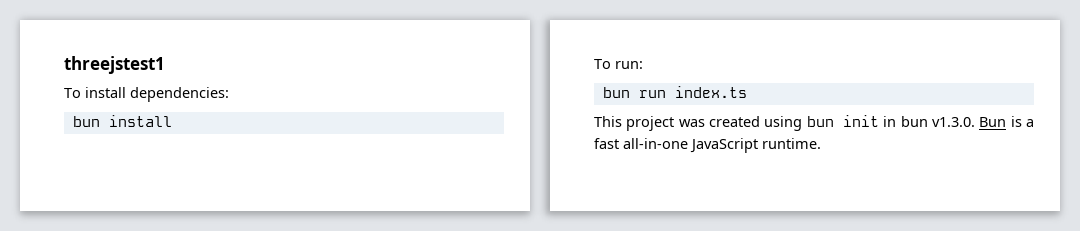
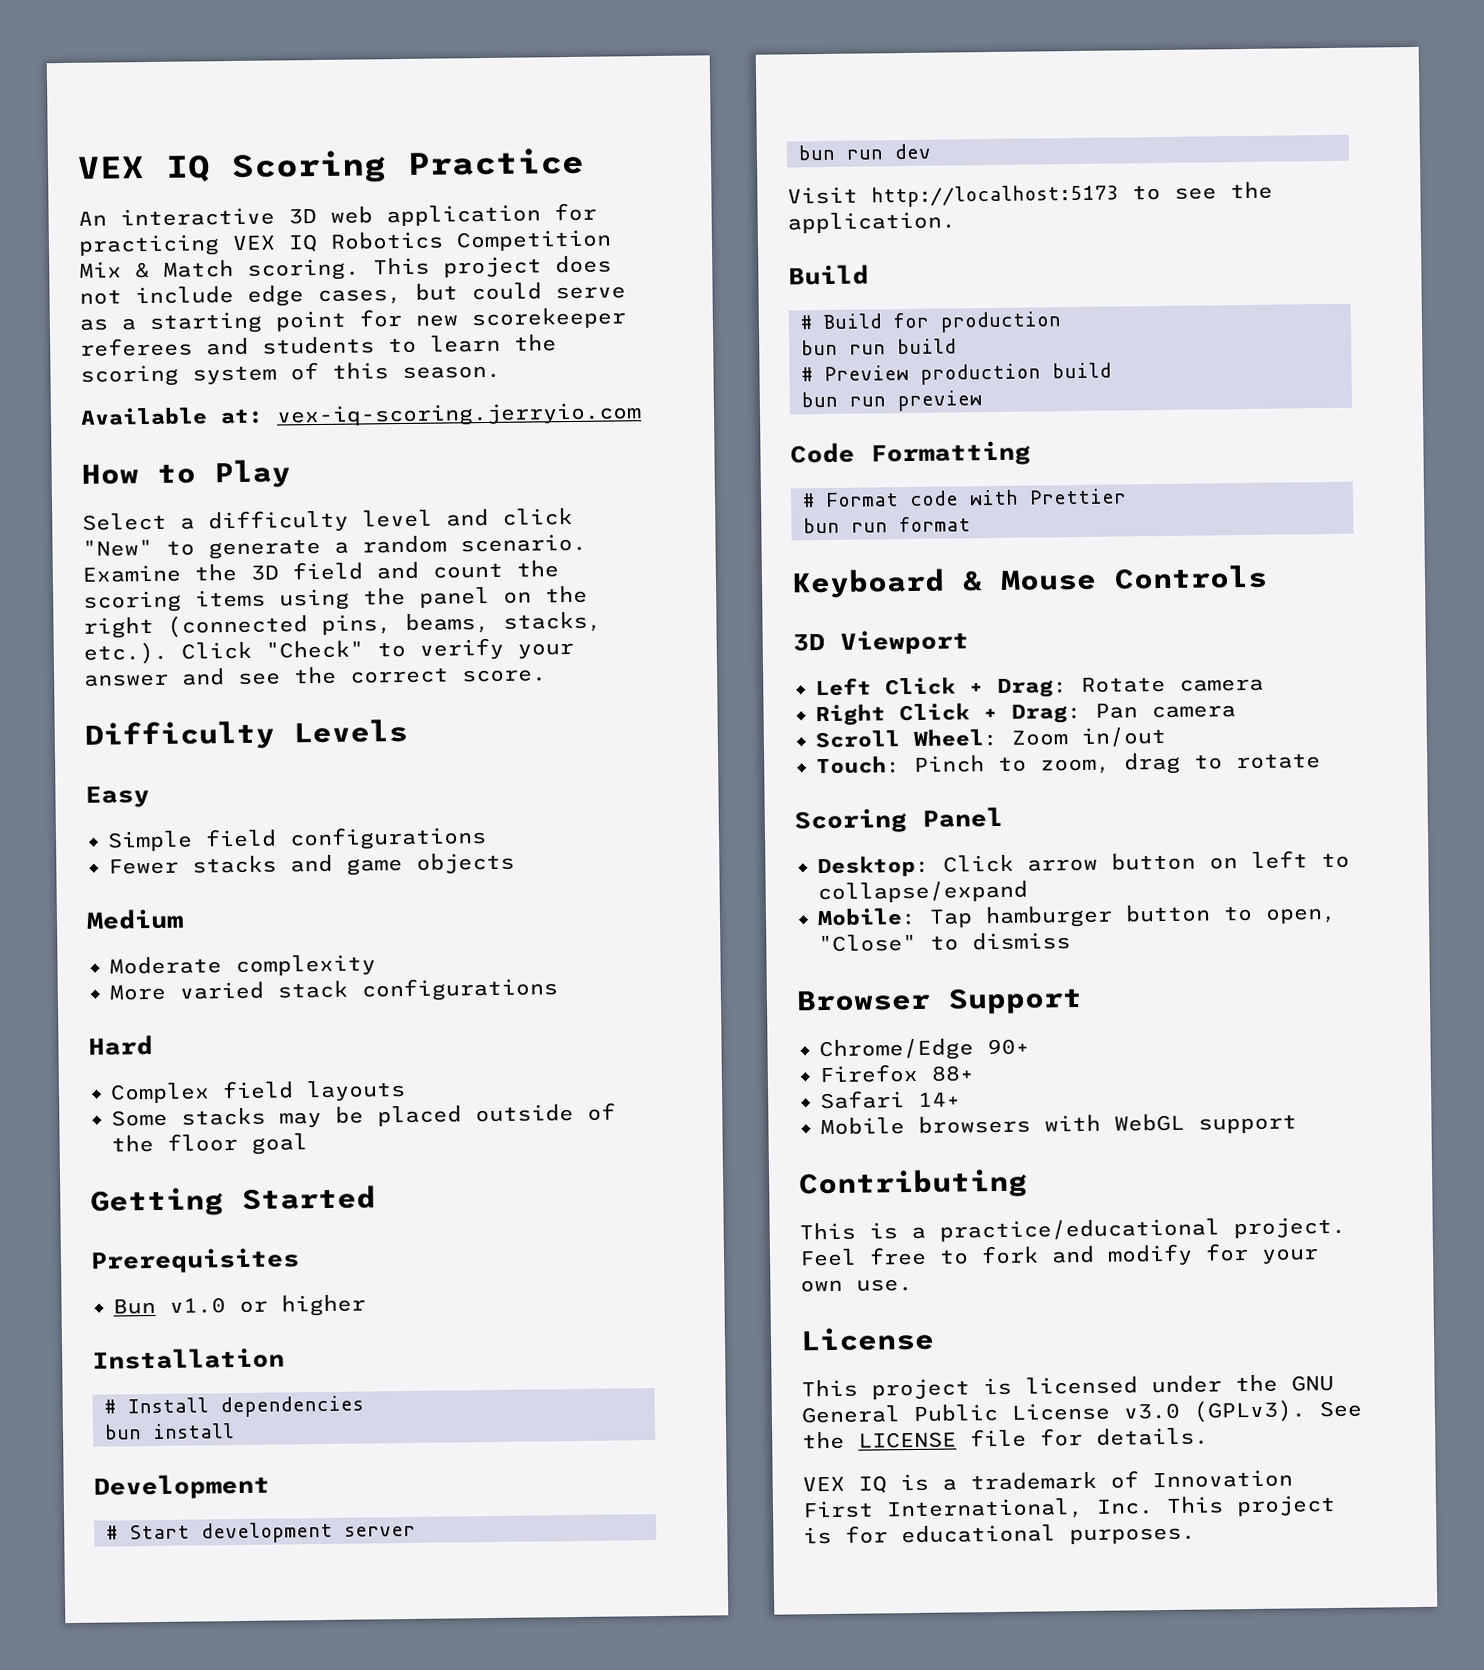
[64,56,165,74] [64,87,229,102] [72,115,172,127] [594,59,643,69] [602,86,747,98] [594,115,1034,131] [594,138,821,153] threejstest1 // To install dependencies: // bun install // To run: // bun run index.ts // This project was created using bun init in bun v1.3.0. Bun is a fast all-in-one JavaScript runtime. -> [77,147,585,185] [78,202,597,227] [78,229,612,257] [79,255,612,281] [79,282,626,307] [79,307,626,334] [80,334,557,357] [80,361,501,387] [80,402,642,428] [81,459,291,489] [82,507,573,533] [82,533,587,560] [82,560,559,583] [83,585,588,613] [83,611,602,639] [83,637,574,665] [84,666,547,687] [84,718,408,751] [85,785,150,808] [107,826,487,852] [108,852,515,876] [86,908,184,930] [109,954,376,977] [109,977,558,1002] [88,1035,153,1056] [110,1080,406,1104] [111,1102,616,1128] [111,1133,308,1155] [90,1185,376,1217] [90,1247,300,1274] [113,1294,366,1317] [92,1347,285,1370] [104,1395,364,1418] [104,1423,235,1440] [93,1473,270,1500] [106,1521,416,1544] [798,143,931,161] [787,181,1273,208] [787,211,956,234] [788,264,869,286] [800,311,1062,333] [801,338,957,356] [801,362,1112,385] [801,390,982,412] [790,440,1031,467] [802,488,1127,508] [803,516,971,534] [791,564,1268,599] [792,629,969,655] [815,676,1264,698] [815,703,1236,727] [815,726,1166,749] [816,752,1321,775] [794,806,1003,834] [817,850,1350,878] [817,880,1028,904] [817,904,1337,929] [818,932,1071,953] [796,986,1083,1015] [819,1038,1030,1062] [819,1063,974,1084] [820,1090,961,1110] [820,1113,1297,1136] [798,1168,1028,1200] [799,1216,1346,1242] [799,1243,1319,1267] [800,1279,913,1293] [800,1326,935,1352] [801,1374,1334,1400] [801,1399,1362,1424] [802,1427,1209,1450] [802,1469,1293,1494] [802,1495,1336,1521] [803,1524,1196,1545] VEX IQ Scoring Practice // An interactive 3D web application for practicing VEX IQ Robotics Competition Mix & Match scoring. This project does not include edge cases, but could serve as a starting point for new scorekeeper referees and students to learn the scoring system of this season. // Available at: vex-iq-scoring.jerryio.com // How to Play // Select a difficulty level and click "New" to generate a random scenario. Examine the 3D field and count the scoring items using the panel on the right (connected pins, beams, stacks, etc.). Click "Check" to verify your answer and see the correct score. // Difficulty Levels // Easy // Simple field configurations // Fewer stacks and game objects // Medium // Moderate complexity // More varied stack configurations // Hard // Complex field layouts // Some stacks may be placed outside of the floor goal // Getting Started // Prerequisites // Bun v1.0 or higher // Installation // # Install dependencies // bun install // Development // # Start development server // bun run dev // Visit http://localhost:5173 to see the application. // Build // # Build for production // bun run build // # Preview production build // bun run preview // Code Formatting // # Format code with Prettier // bun run format // Keyboard & Mouse Controls // 3D Viewport // Left Click + Drag: Rotate camera // Right Click + Drag: Pan camera // Scroll Wheel: Zoom in/out // Touch: Pinch to zoom, drag to rotate // Scoring Panel // Desktop: Click arrow button on left to collapse/expand // Mobile: Tap hamburger button to open, "Close" to dismiss // Browser Support // Chrome/Edge 90+ // Firefox 88+ // Safari 14+ // Mobile browsers with WebGL support // Contributing // This is a practice/educational project. Feel free to fork and modify for your own use. // License // This project is licensed under the GNU General Public License v3.0 (GPLv3). See the LICENSE file for details. // VEX IQ is a trademark of Innovation First International, Inc. This project is for educational purposes.

